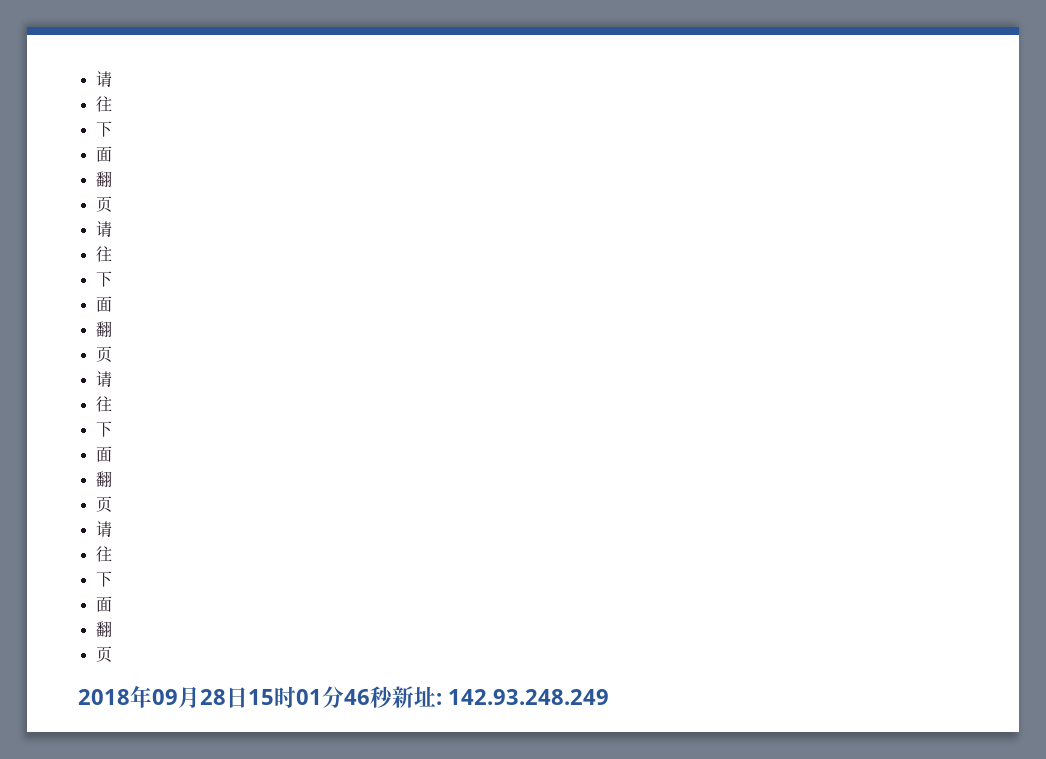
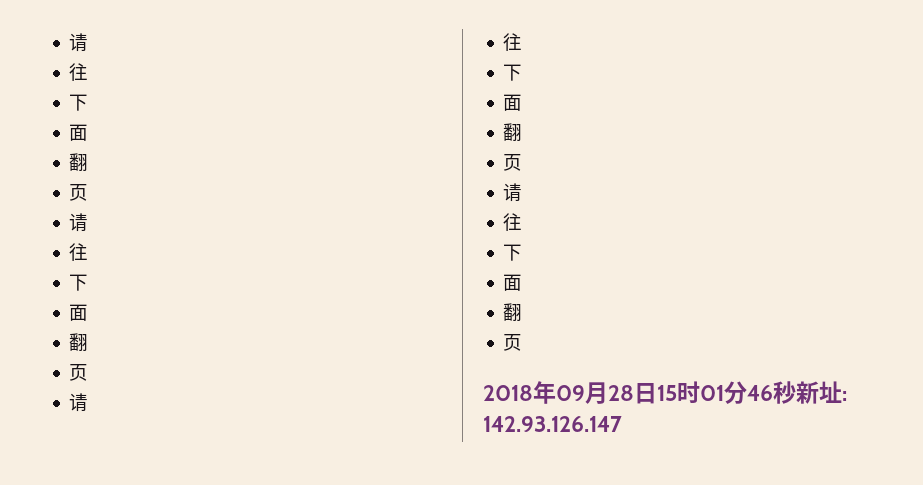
[448,689,609,705] 142.93.248.249 -> [483,416,622,432] 142.93.126.147

